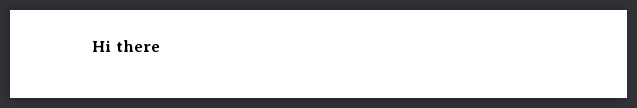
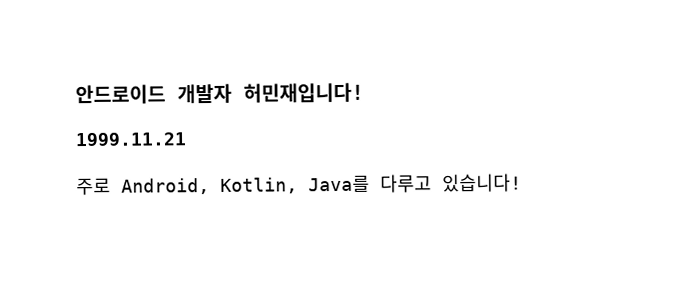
[92,40,160,52] Hi there -> [75,82,364,105] [75,132,187,147] [76,173,522,196] 안드로이드 개발자 허민재입니다! // 1999.11.21 // 주로 Android, Kotlin, Java를 다루고 있습니다!

